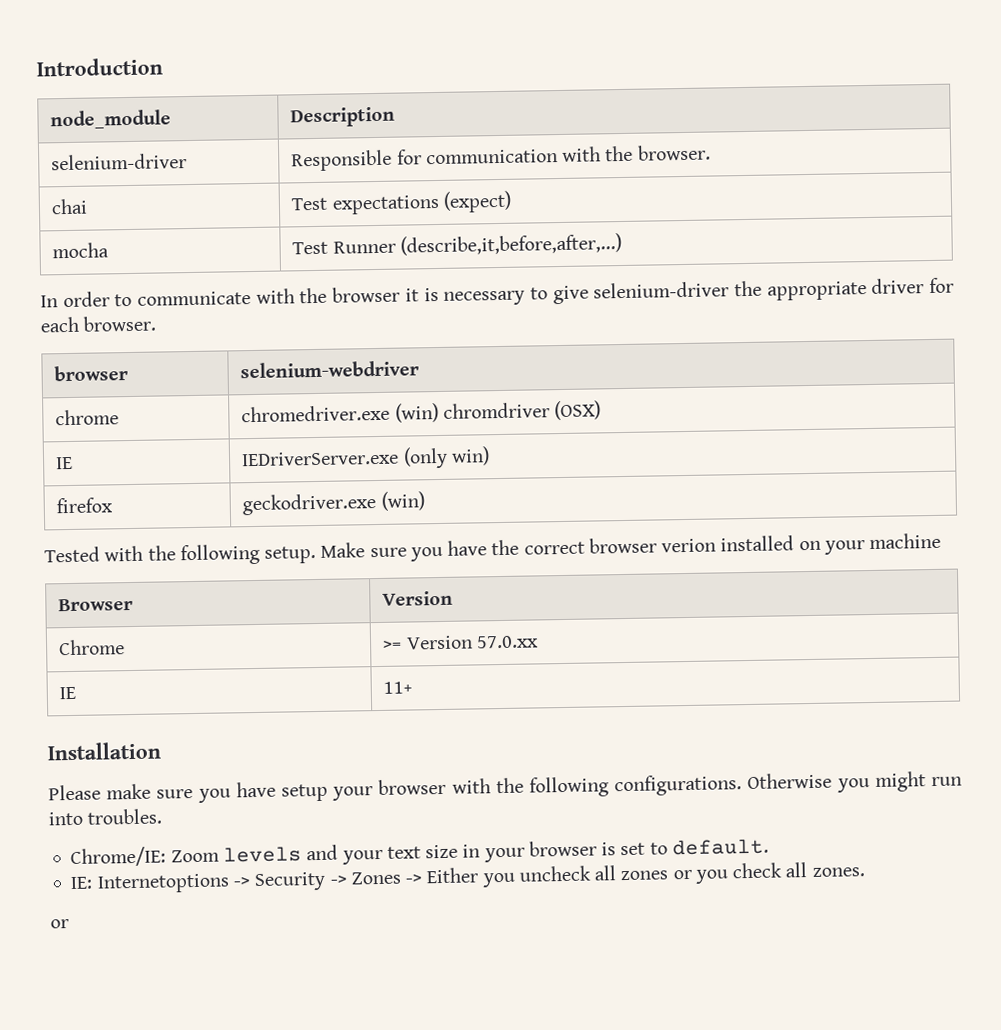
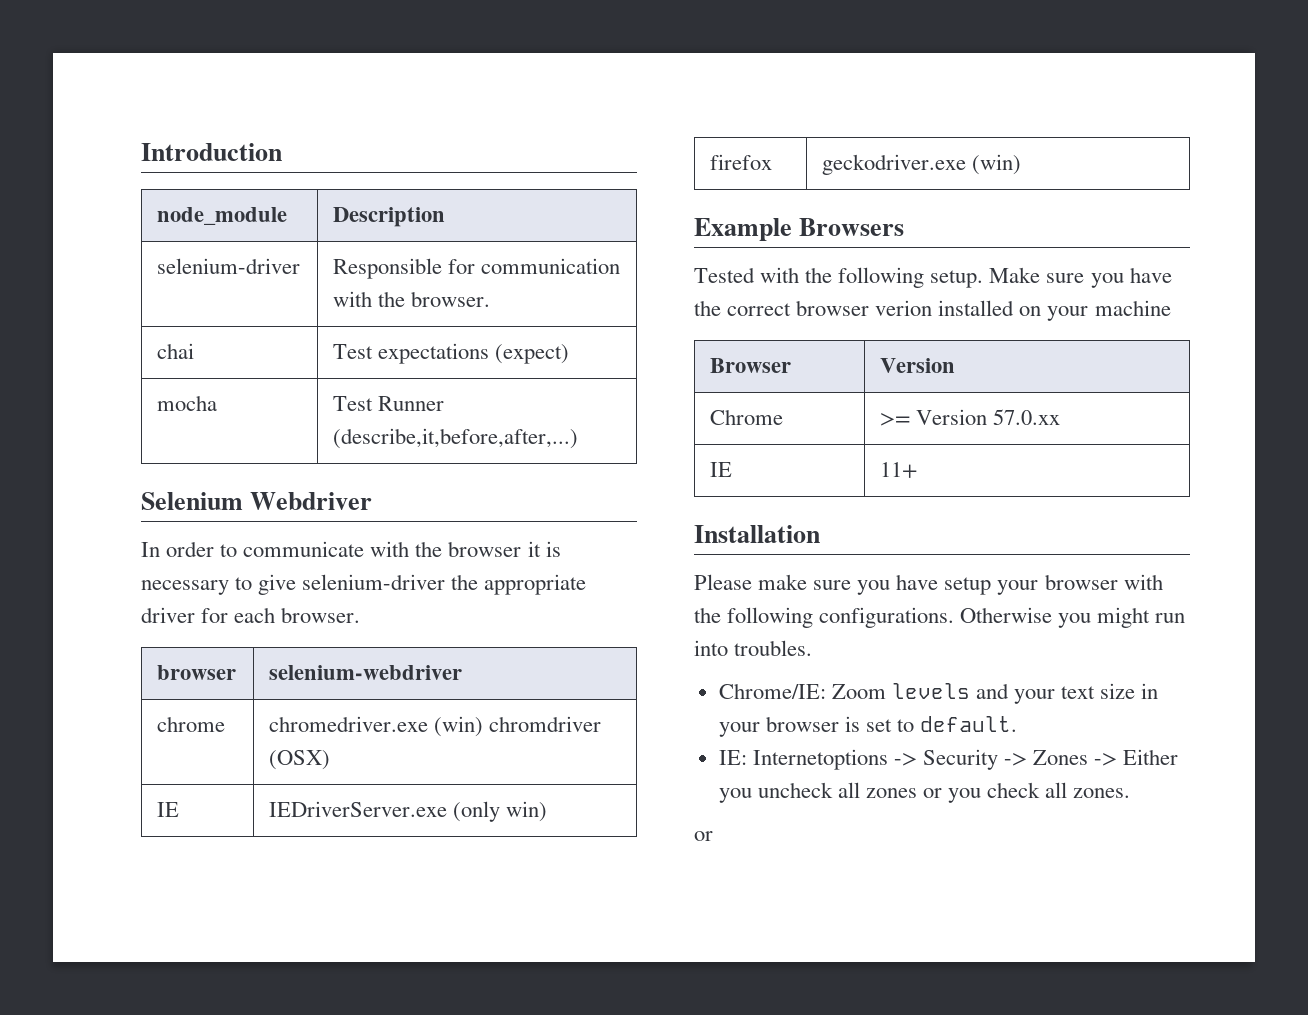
(622, 244) none -> [141,492,373,510] // Selenium Webdriver
(425, 501) none -> [694,218,905,241] // Example Browsers

